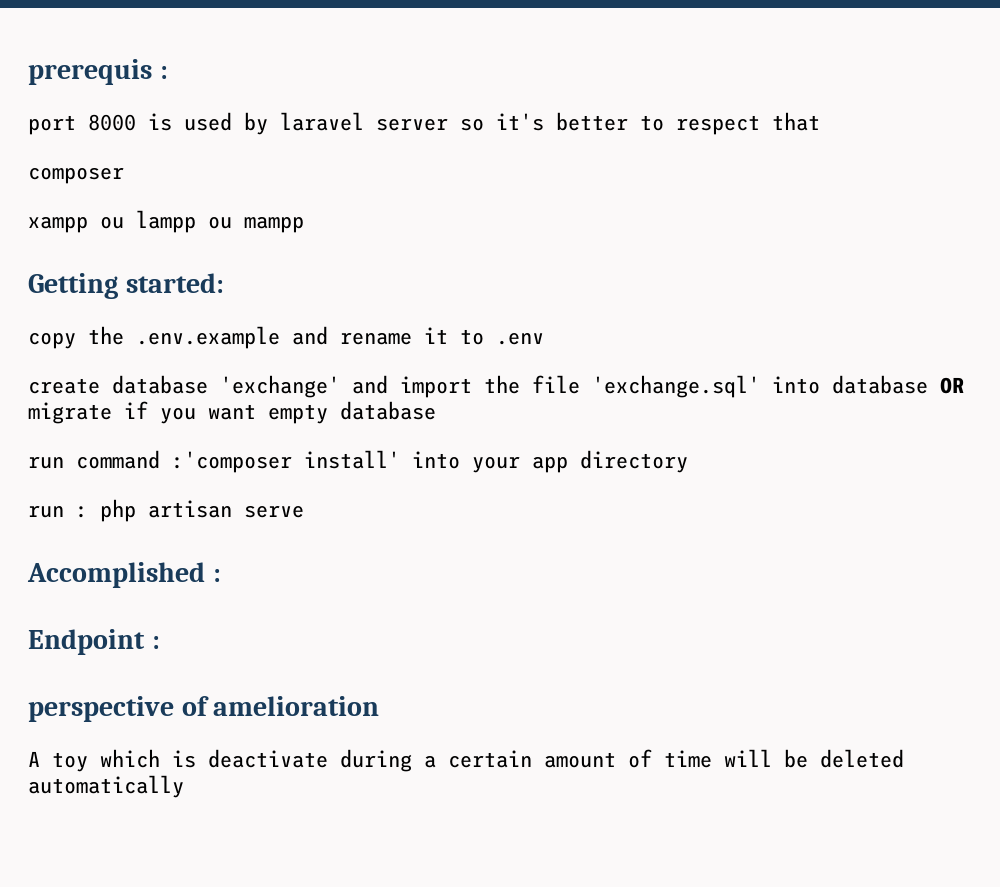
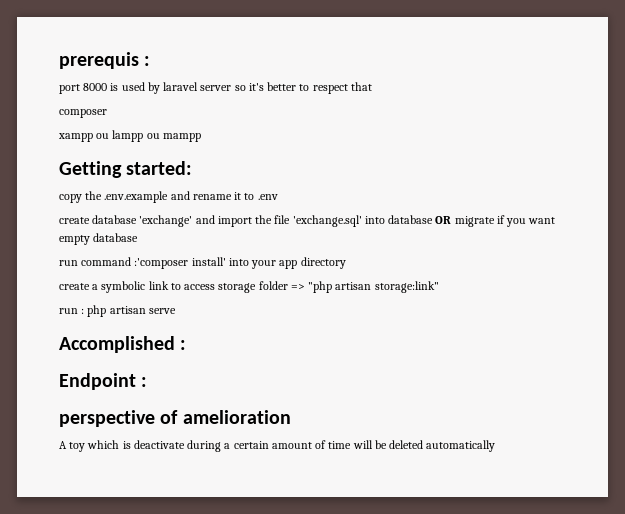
(688, 461) none -> [59,281,439,293] // create a symbolic link to access storage folder => "php artisan storage:link"

